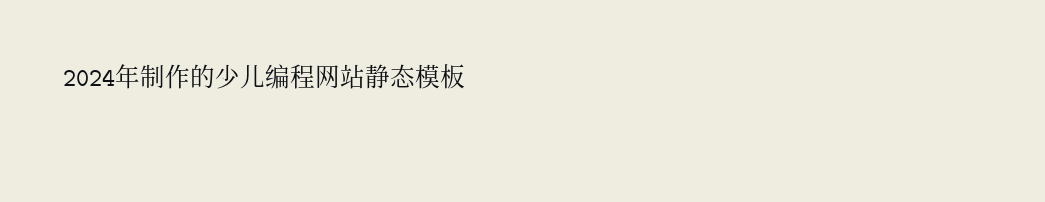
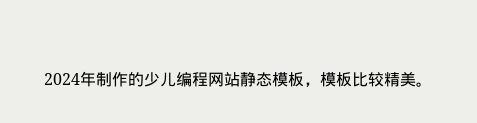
(465, 76) none -> [304,72,432,87] ，模板比较精美。

